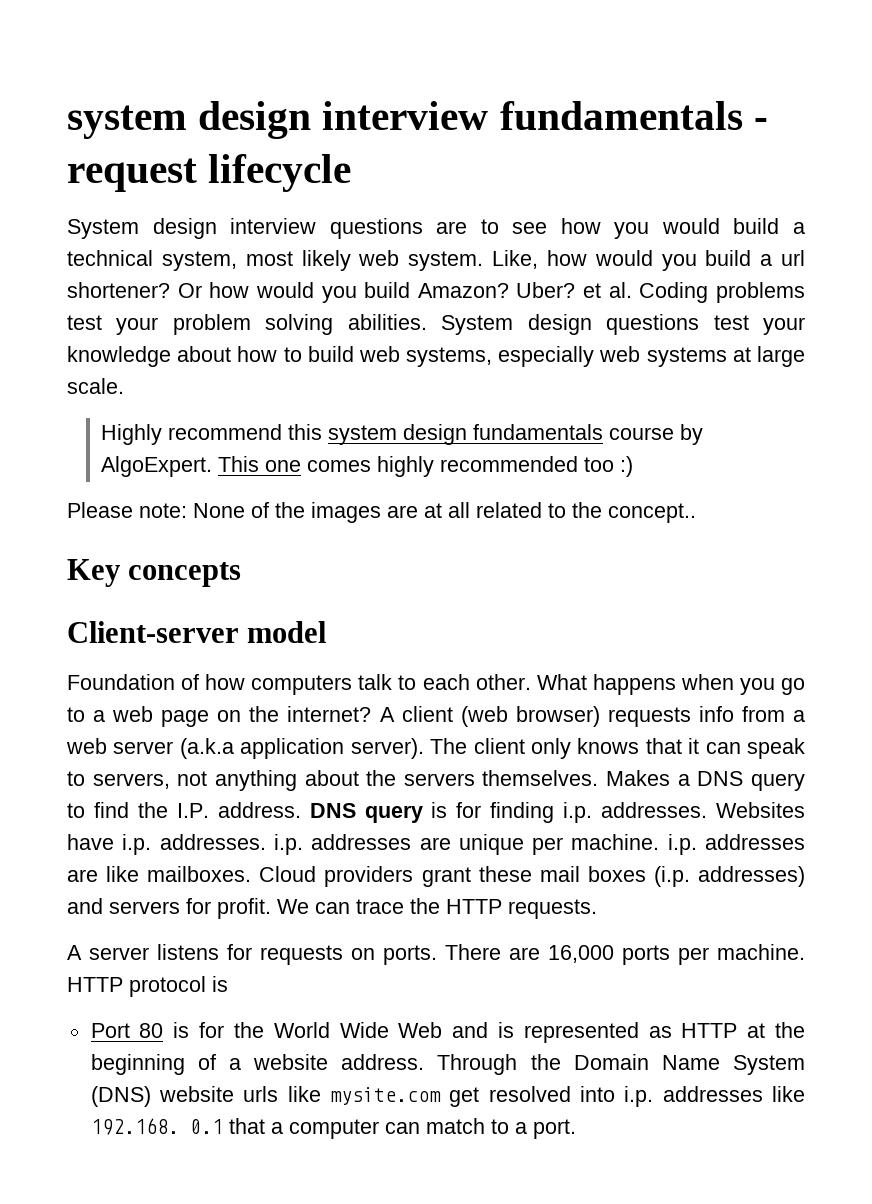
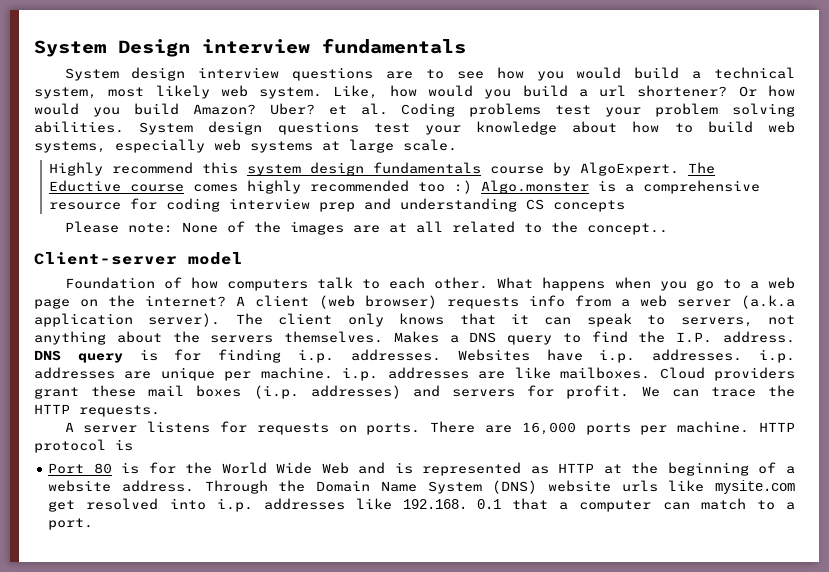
[67,101,312,139] system design -> [34,39,190,57] System Design
[753,118,768,130] [67,154,352,192] - request lifecycle -> (466, 46) none
[218,456,302,472] This one -> [687,162,715,174] [48,180,184,192] The Eductive course
(634, 466) none -> [480,180,760,194] [48,198,625,212] Algo.monster is a comprehensive resource for coding interview prep and understanding CS concepts
[67,559,242,587] // Key concepts -> (668, 229) none

